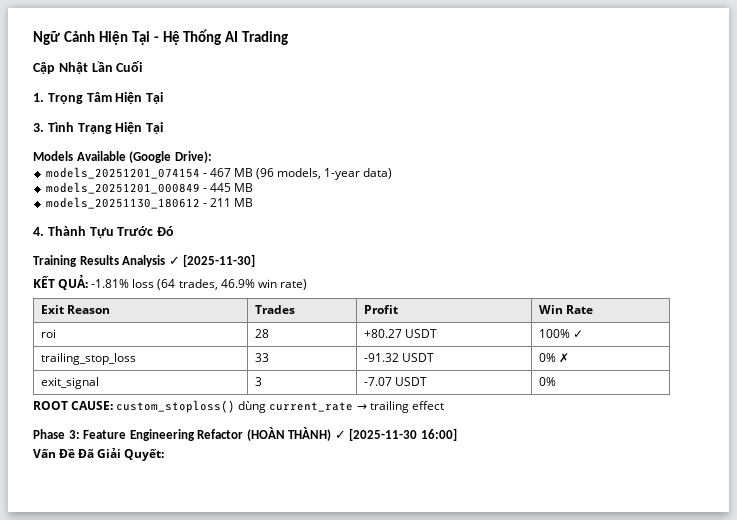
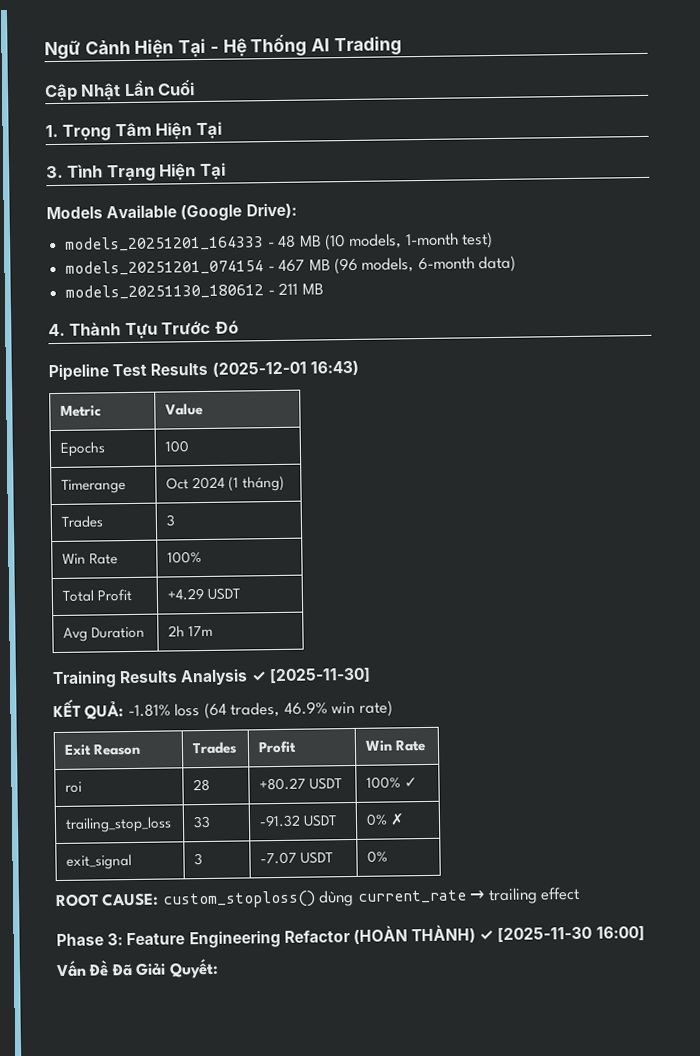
(212, 157) none -> [65,232,494,252] // models_20251201_164333 - 48 MB (10 models, 1-month test)
[324,168,361,180] 1-year -> [417,256,475,271] 6-month
[45,182,253,194] // models_20251201_000849 - 445 MB -> (517, 264) none
(175, 231) none -> [48,360,359,382] [60,405,103,417] [165,402,204,416] [60,441,107,457] [165,440,190,453] [61,479,127,494] [166,475,286,492] [61,515,104,528] [166,514,176,527] [62,553,119,565] [167,551,203,564] [62,588,133,602] [167,587,241,601] [63,626,146,642] [168,625,214,637] // Pipeline Test Results (2025-12-01 16:43) // Metric | Value // Epochs | 100 // Timerange | Oct 2024 (1 tháng) // Trades | 3 // Win Rate | 100% // Total Profit | +4.29 USDT // Avg Duration | 2h 17m

